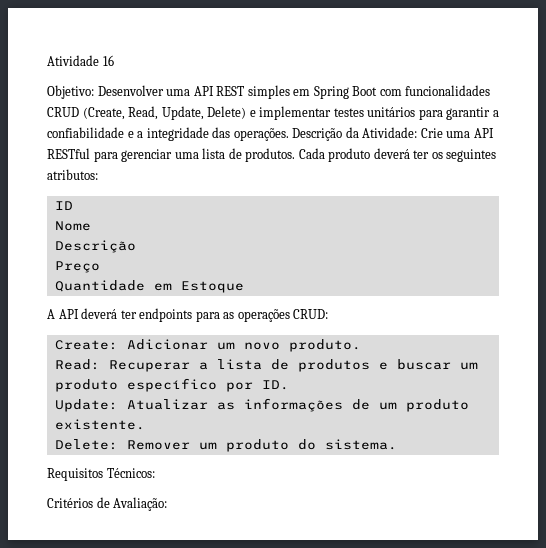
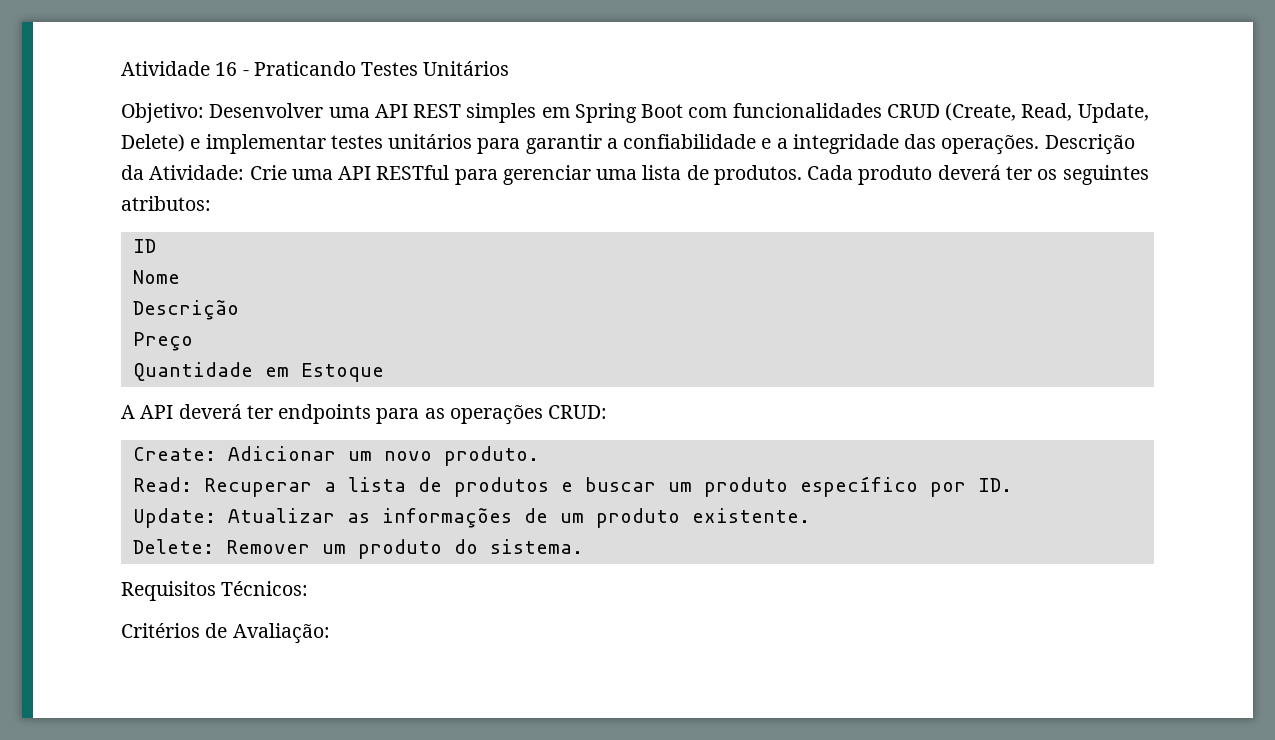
(114, 60) none -> [242,61,510,76] - Praticando Testes Unitários

